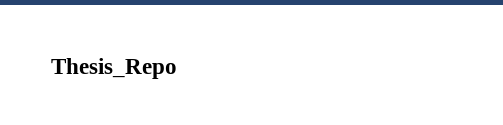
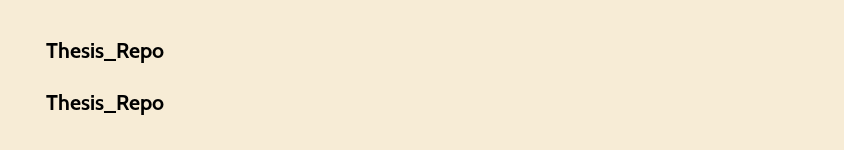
[51,58,177,79] Thesis_Repo -> [46,42,164,63] [46,94,164,115] Thesis_Repo // Thesis_Repo

